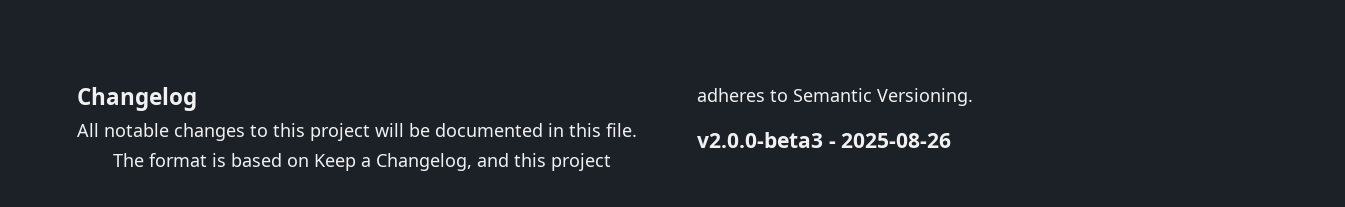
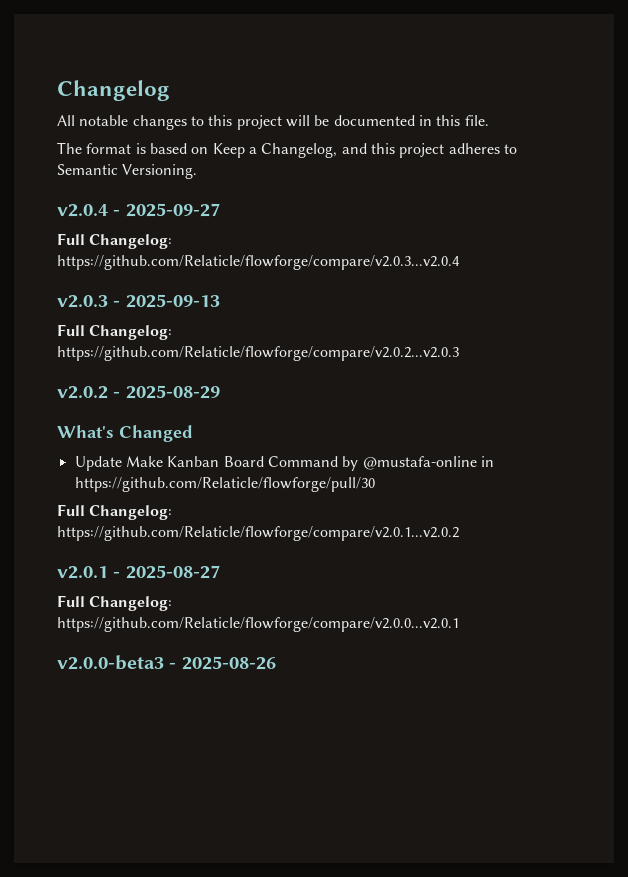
(973, 97) none -> [57,203,220,217] [57,233,173,249] [57,255,460,270] [57,294,220,308] [57,324,173,340] [57,346,459,361] [57,385,220,399] [57,425,193,442] [74,456,494,471] [74,477,375,492] [57,504,173,520] [57,526,459,541] [57,565,220,579] [57,595,173,611] [57,617,459,632] // v2.0.4 - 2025-09-27 // Full Changelog: https://github.com/Relaticle/flowforge/compare/v2.0.3...v2.0.4 // v2.0.3 - 2025-09-13 // Full Changelog: https://github.com/Relaticle/flowforge/compare/v2.0.2...v2.0.3 // v2.0.2 - 2025-08-29 // What's Changed // Update Make Kanban Board Command by @mustafa-online in https://github.com/Relaticle/flowforge/pull/30 // Full Changelog: https://github.com/Relaticle/flowforge/compare/v2.0.1...v2.0.2 // v2.0.1 - 2025-08-27 // Full Changelog: https://github.com/Relaticle/flowforge/compare/v2.0.0...v2.0.1

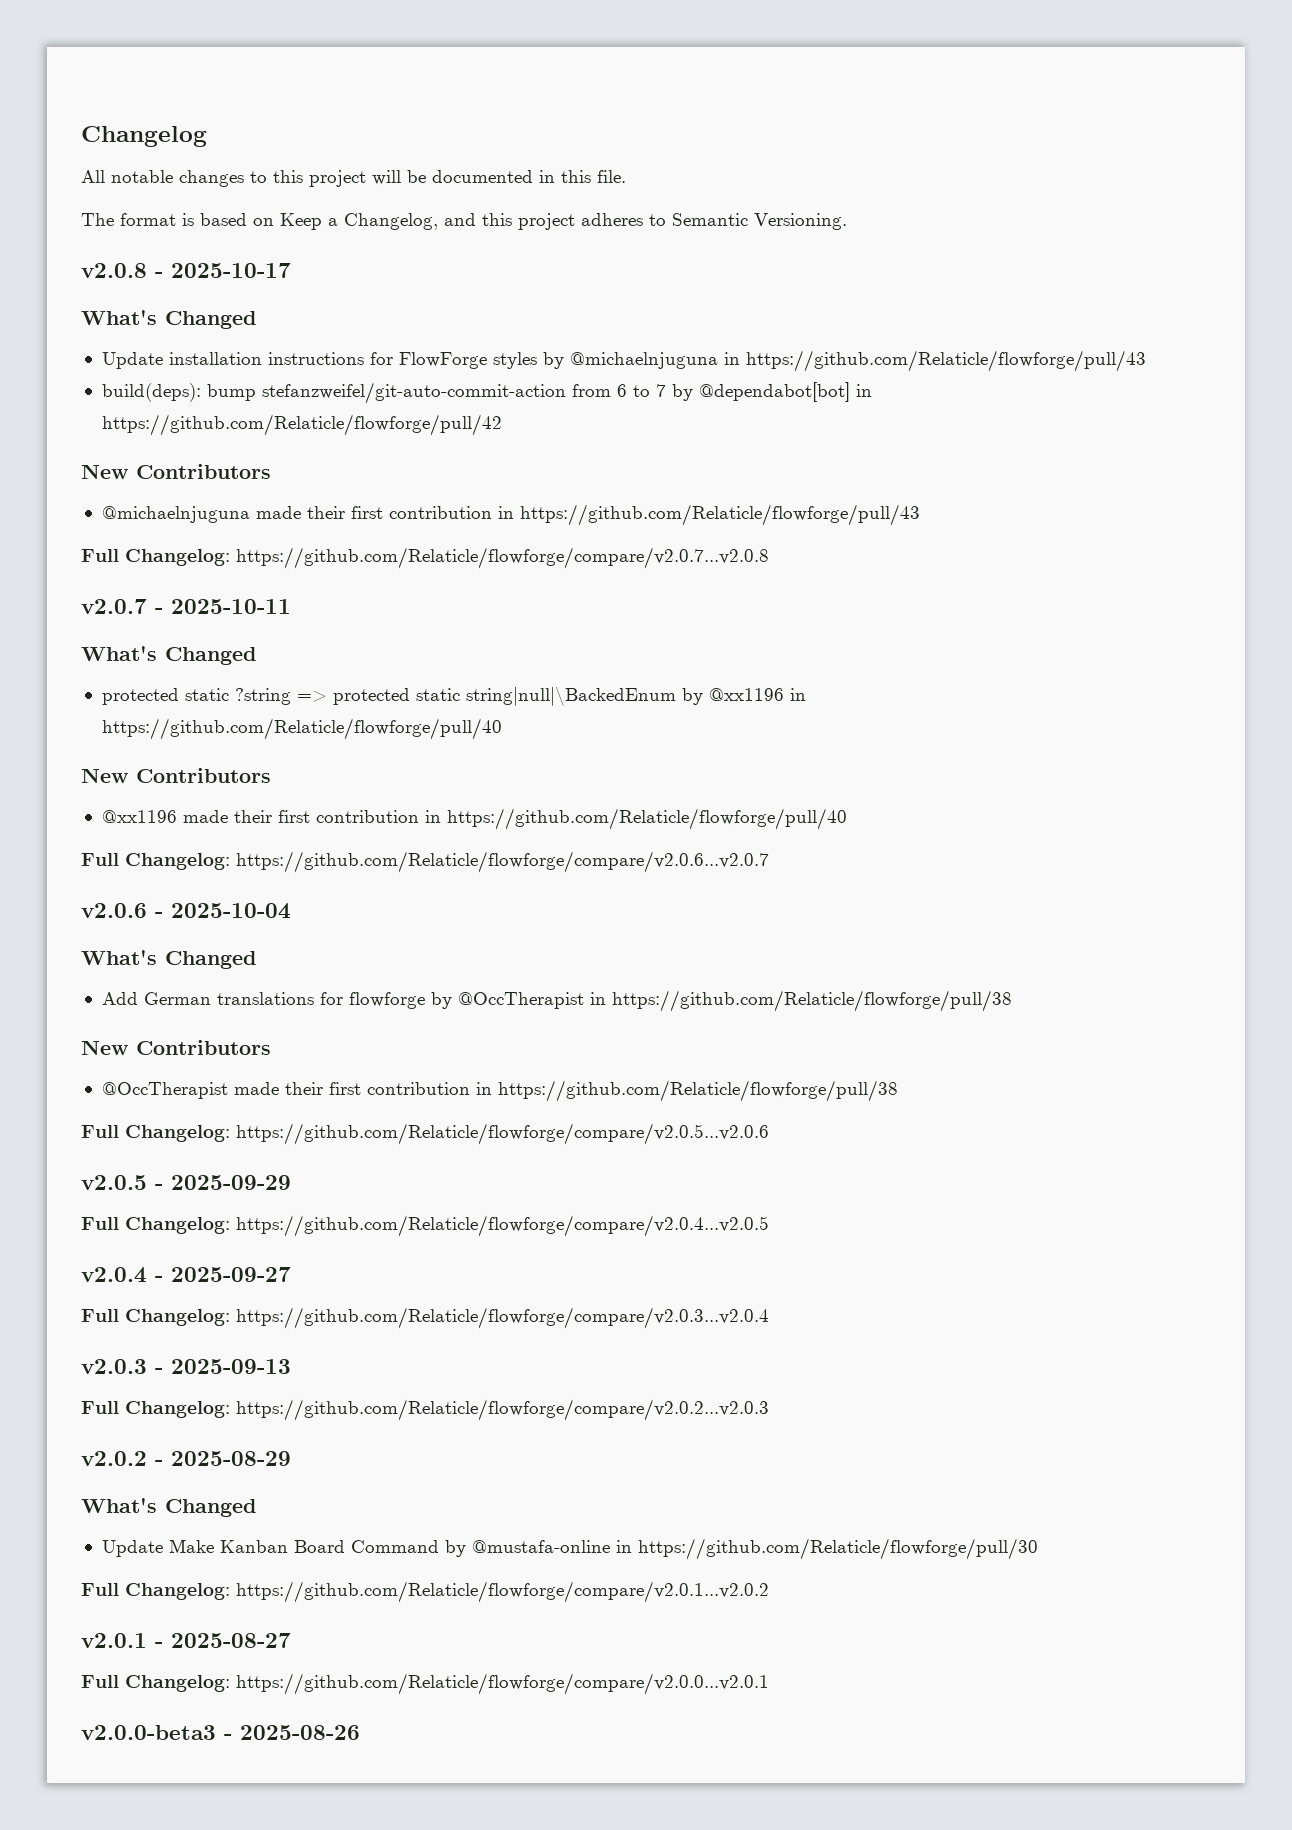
(198, 171) none -> [81,263,291,278] [81,310,256,329] [101,350,1146,372] [101,382,872,404] [101,414,502,436] [81,464,271,479] [101,504,920,526] [81,547,769,569] [81,599,291,614] [81,646,256,665] [101,686,806,706] [101,718,502,740] [81,768,271,783] [101,808,847,830] [81,851,769,873] [81,903,291,919] [81,950,256,969] [101,990,1012,1012] [81,1040,271,1055] [101,1080,898,1102] [81,1123,769,1145] [81,1175,291,1190] [81,1215,769,1237] // v2.0.8 - 2025-10-17 // What's Changed // Update installation instructions for FlowForge styles by @michaelnjuguna in https://github.com/Relaticle/flowforge/pull/43 // build(deps): bump stefanzweifel/git-auto-commit-action from 6 to 7 by @dependabot[bot] in https://github.com/Relaticle/flowforge/pull/42 // New Contributors // @michaelnjuguna made their first contribution in https://github.com/Relaticle/flowforge/pull/43 // Full Changelog: https://github.com/Relaticle/flowforge/compare/v2.0.7...v2.0.8 // v2.0.7 - 2025-10-11 // What's Changed // protected static ?string => protected static string|null|\BackedEnum by @xx1196 in https://github.com/Relaticle/flowforge/pull/40 // New Contributors // @xx1196 made their first contribution in https://github.com/Relaticle/flowforge/pull/40 // Full Changelog: https://github.com/Relaticle/flowforge/compare/v2.0.6...v2.0.7 // v2.0.6 - 2025-10-04 // What's Changed // Add German translations for flowforge by @OccTherapist in https://github.com/Relaticle/flowforge/pull/38 // New Contributors // @OccTherapist made their first contribution in https://github.com/Relaticle/flowforge/pull/38 // Full Changelog: https://github.com/Relaticle/flowforge/compare/v2.0.5...v2.0.6 // v2.0.5 - 2025-09-29 // Full Changelog: https://github.com/Relaticle/flowforge/compare/v2.0.4...v2.0.5

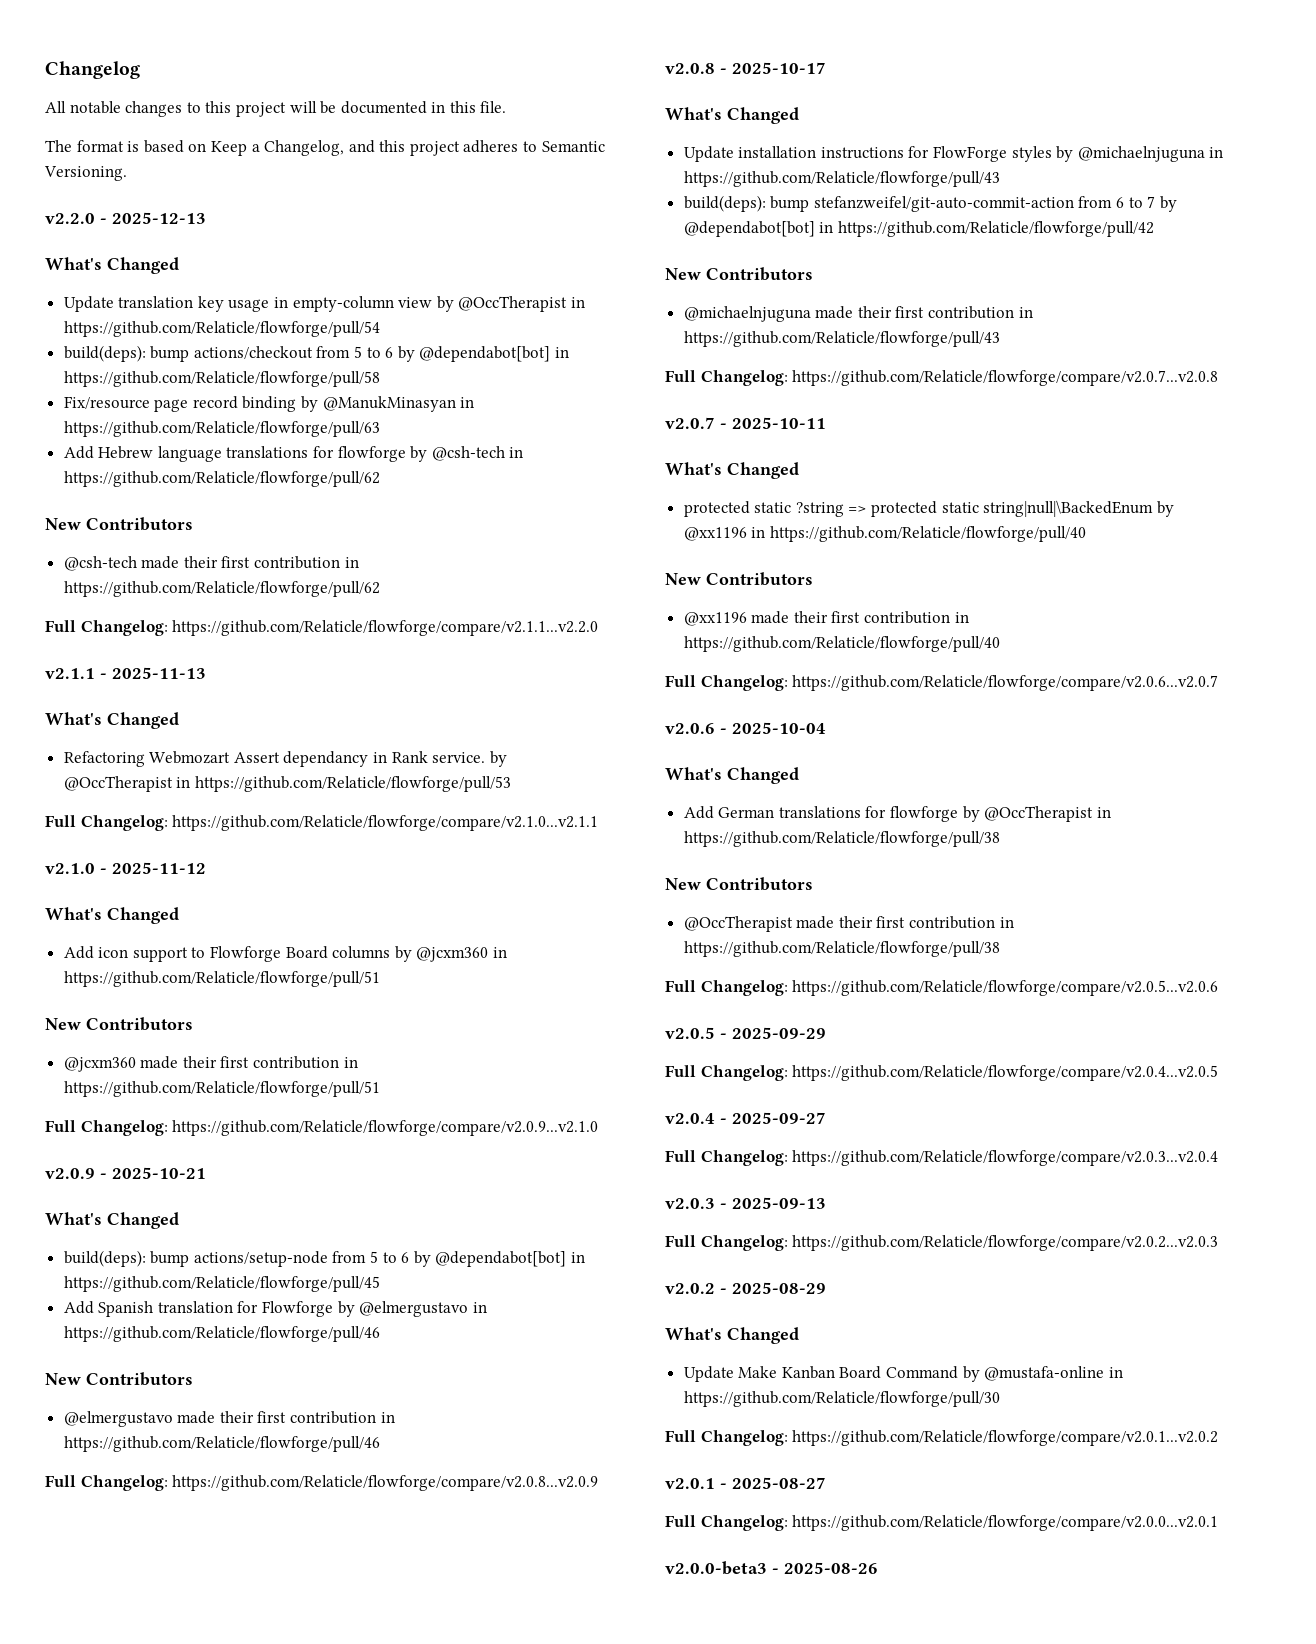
(847, 221) none -> [45,212,206,224] [45,257,179,274] [63,296,586,312] [63,321,380,337] [63,345,570,362] [63,371,380,387] [63,396,475,412] [63,421,380,437] [63,446,524,462] [63,471,380,487] [45,517,193,531] [63,556,359,571] [63,581,380,597] [45,620,599,636] [45,667,206,679] [45,712,179,729] [63,751,507,767] [63,776,511,792] [45,815,599,831] [45,862,206,874] [45,907,179,924] [63,946,508,962] [63,971,380,987] [45,1017,193,1031] [63,1056,358,1072] [63,1081,380,1097] [45,1120,599,1136] [45,1167,206,1179] [45,1212,179,1229] [63,1250,586,1267] [63,1276,380,1292] [63,1301,487,1317] [63,1326,380,1342] [45,1372,193,1386] [63,1411,395,1427] [63,1436,380,1452] [45,1475,599,1491] // v2.2.0 - 2025-12-13 // What's Changed // Update translation key usage in empty-column view by @OccTherapist in https://github.com/Relaticle/flowforge/pull/54 // build(deps): bump actions/checkout from 5 to 6 by @dependabot[bot] in https://github.com/Relaticle/flowforge/pull/58 // Fix/resource page record binding by @ManukMinasyan in https://github.com/Relaticle/flowforge/pull/63 // Add Hebrew language translations for flowforge by @csh-tech in https://github.com/Relaticle/flowforge/pull/62 // New Contributors // @csh-tech made their first contribution in https://github.com/Relaticle/flowforge/pull/62 // Full Changelog: https://github.com/Relaticle/flowforge/compare/v2.1.1...v2.2.0 // v2.1.1 - 2025-11-13 // What's Changed // Refactoring Webmozart Assert dependancy in Rank service. by @OccTherapist in https://github.com/Relaticle/flowforge/pull/53 // Full Changelog: https://github.com/Relaticle/flowforge/compare/v2.1.0...v2.1.1 // v2.1.0 - 2025-11-12 // What's Changed // Add icon support to Flowforge Board columns by @jcxm360 in https://github.com/Relaticle/flowforge/pull/51 // New Contributors // @jcxm360 made their first contribution in https://github.com/Relaticle/flowforge/pull/51 // Full Changelog: https://github.com/Relaticle/flowforge/compare/v2.0.9...v2.1.0 // v2.0.9 - 2025-10-21 // What's Changed // build(deps): bump actions/setup-node from 5 to 6 by @dependabot[bot] in https://github.com/Relaticle/flowforge/pull/45 // Add Spanish translation for Flowforge by @elmergustavo in https://github.com/Relaticle/flowforge/pull/46 // New Contributors // @elmergustavo made their first contribution in https://github.com/Relaticle/flowforge/pull/46 // Full Changelog: https://github.com/Relaticle/flowforge/compare/v2.0.8...v2.0.9

